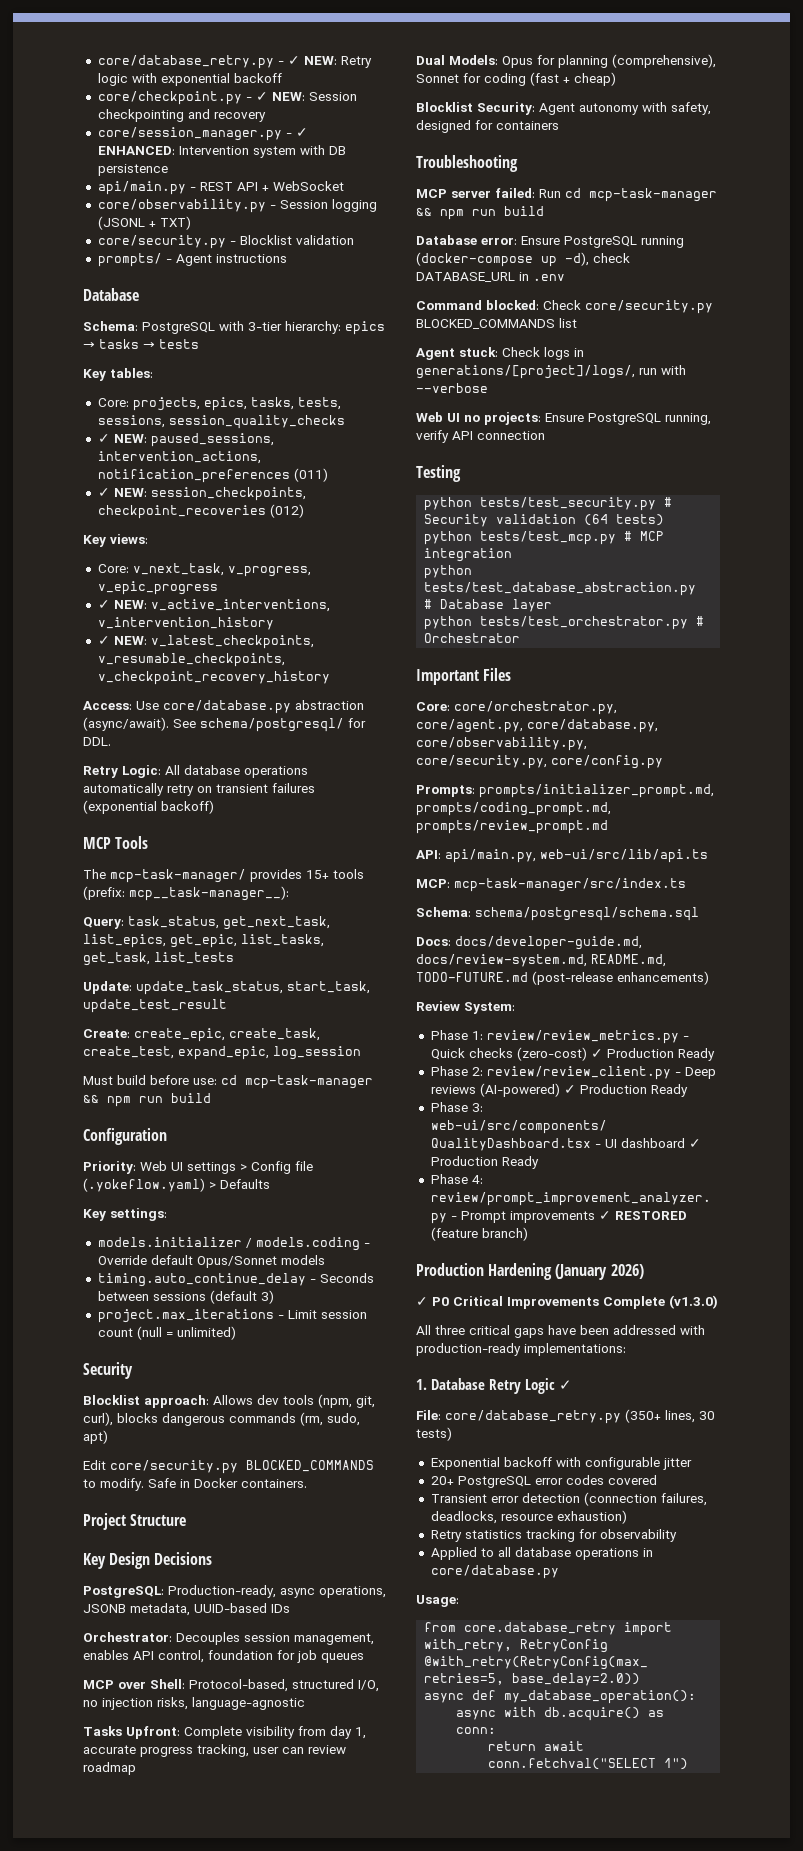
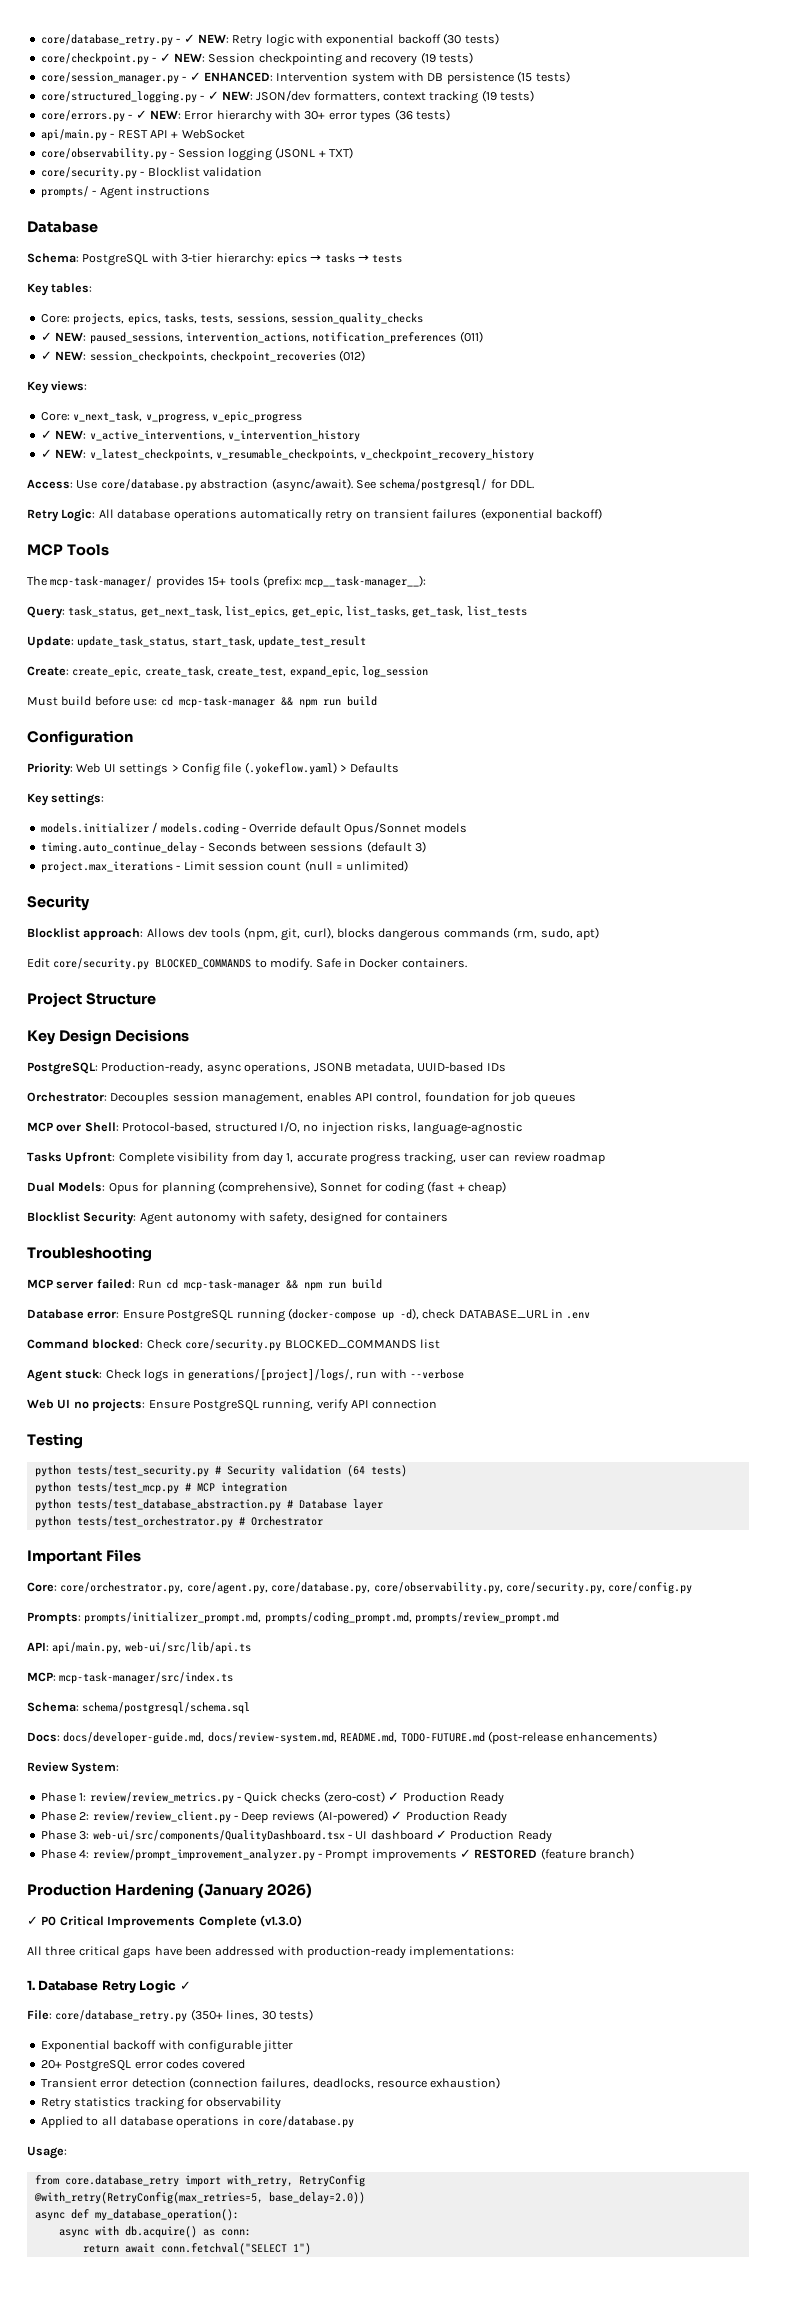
(282, 78) none -> [443,33,499,45] (30 tests)
(266, 117) none -> [420,52,474,64] (19 tests)
(168, 170) none -> [517,71,570,83] [40,90,535,104] [40,109,450,123] (15 tests) // core/structured_logging.py - ✓ NEW: JSON/dev formatters, context tracking (19 tests) // core/errors.py - ✓ NEW: Error hierarchy with 30+ error types (36 tests)

